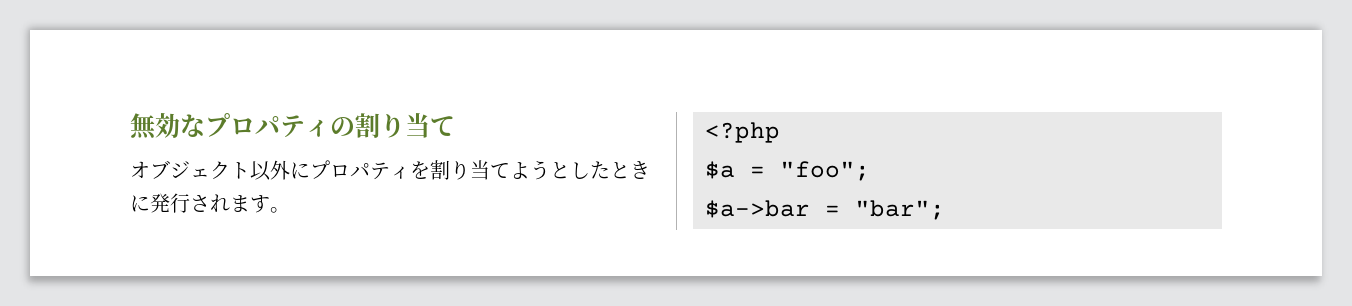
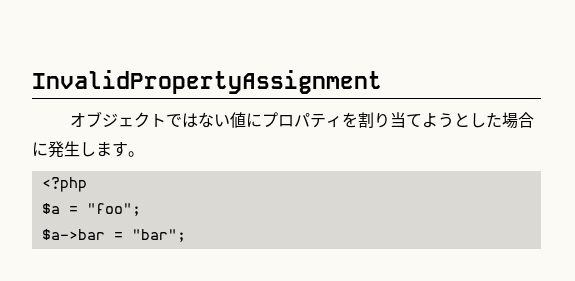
[130,113,455,140] 無効なプロパティの割り当て -> [32,70,382,94] InvalidPropertyAssignment
[250,160,290,181] 以外 -> [165,112,246,128] ではない値
[610,161,650,179] [130,193,230,213] ときに発行され -> [501,112,534,129] [32,141,96,158] 場合に発生し

